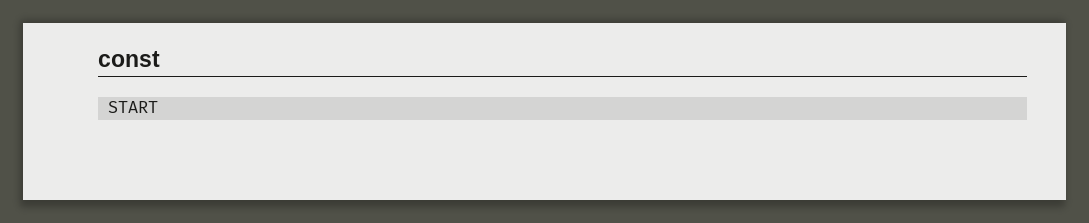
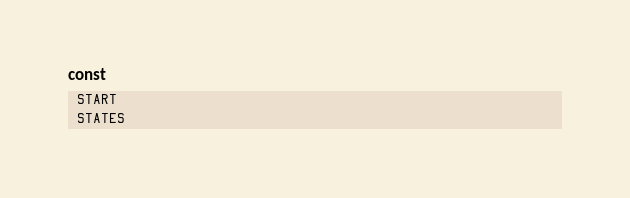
(158, 107) none -> [76,113,125,123] // STATES

